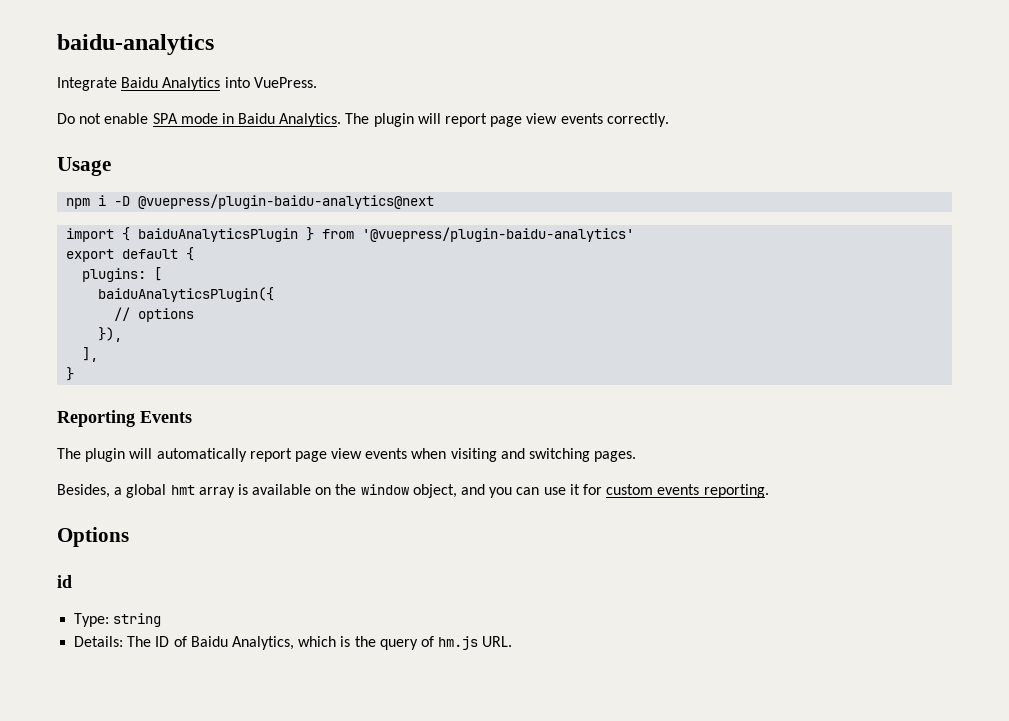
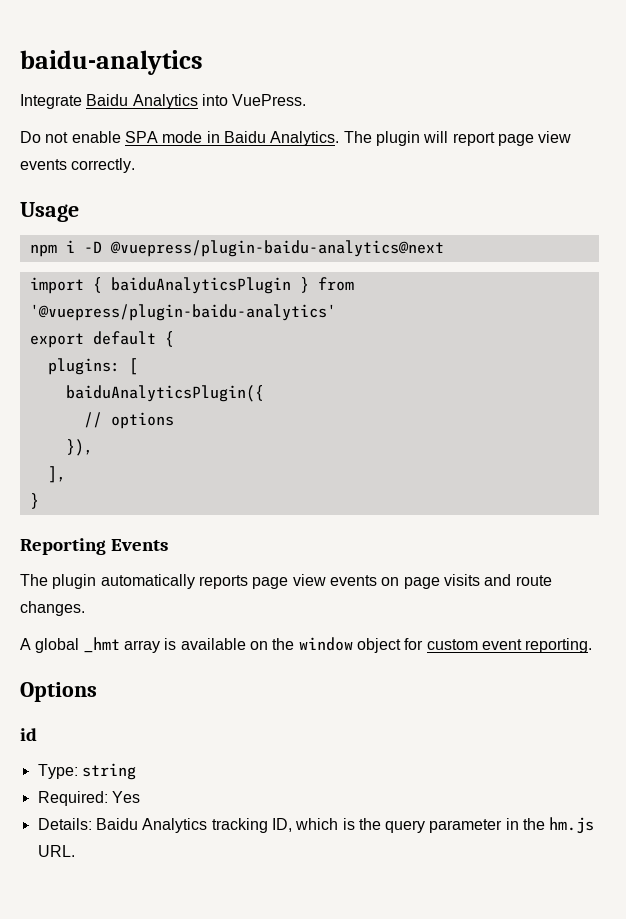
[129,448,637,462] [57,484,195,498] will automatically report page view events when visiting and switching pages. // Besides, a global hmt -> [100,574,552,589] [20,601,85,616] [20,637,120,653] automatically reports page view events on page visits and route changes. // A global _hmt
[412,484,580,498] object, and you can use it -> [356,638,401,653] object
[657,484,700,495] events -> [481,639,522,650] event
(162, 620) none -> [37,791,140,806] // Required: Yes
[127,636,294,650] The ID of Baidu Analytics, -> [95,818,292,833] Baidu Analytics tracking ID,
[420,636,434,647] of -> [429,818,546,833] parameter in the

